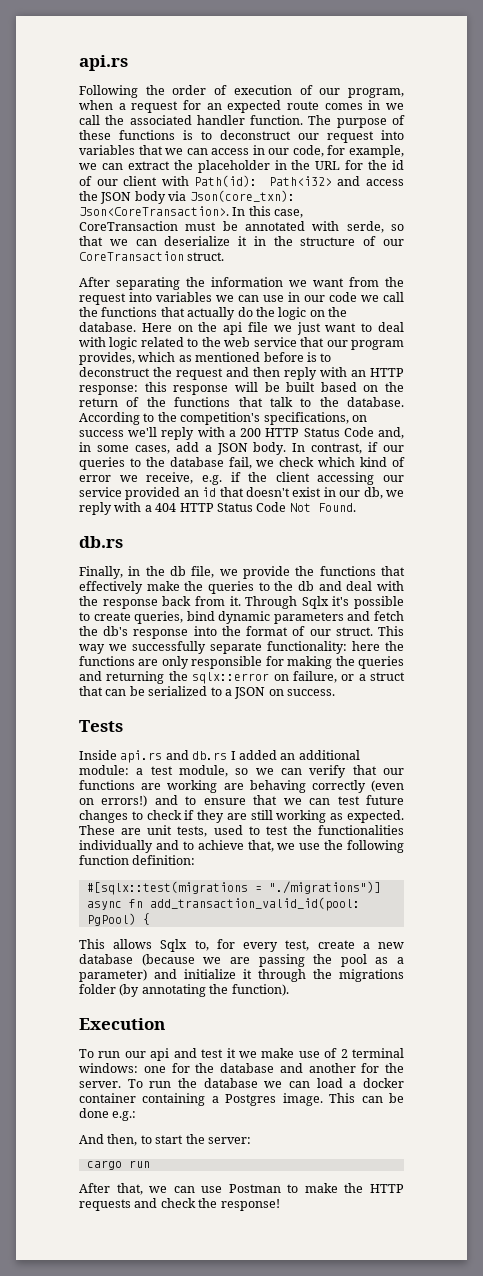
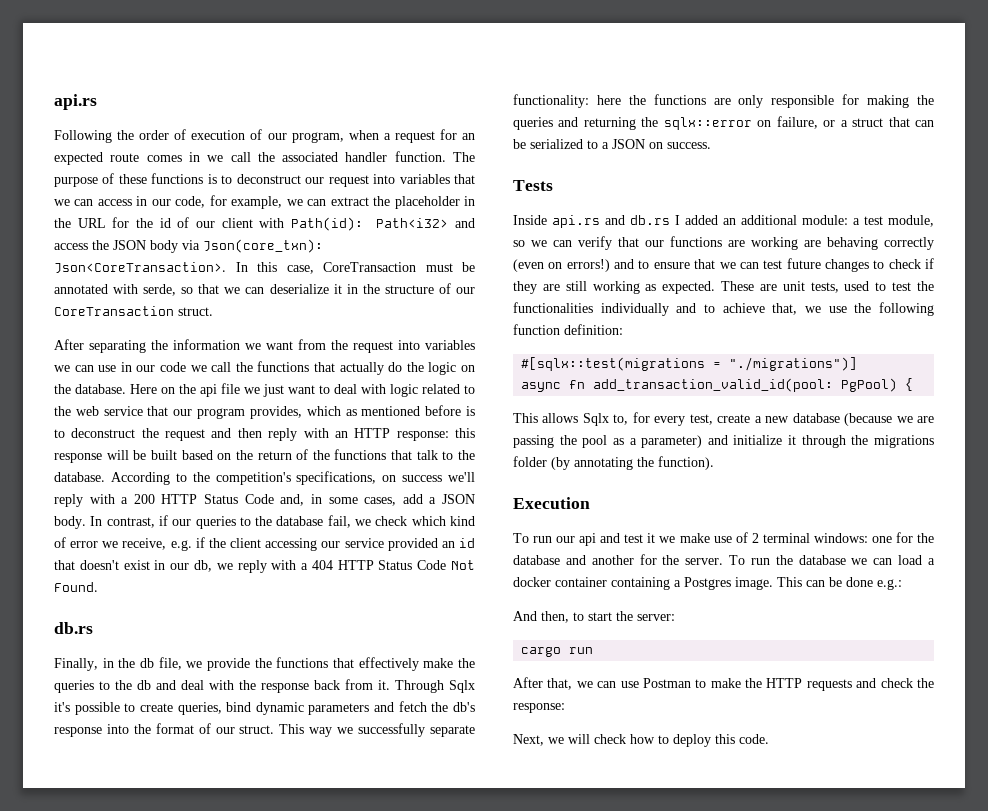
[220,1199,280,1211] response! -> [513,703,565,713] [513,734,769,747] response: // Next, we will check how to deploy this code.

